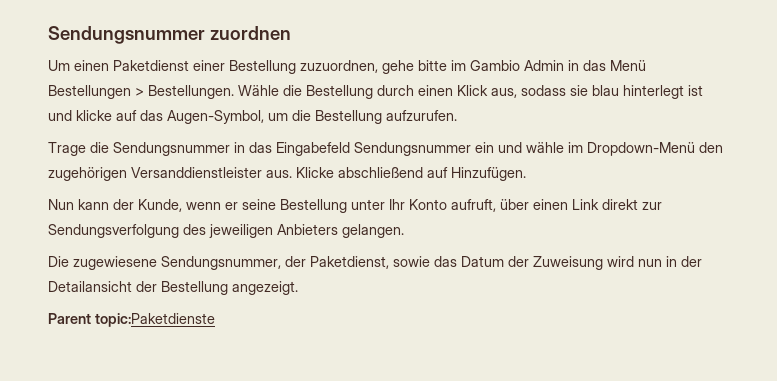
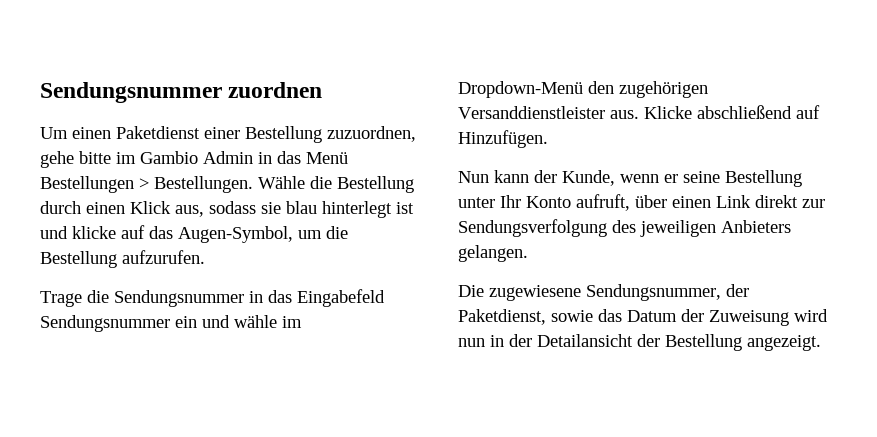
[48,313,215,327] // Parent topic:Paketdienste -> (821, 343) none

